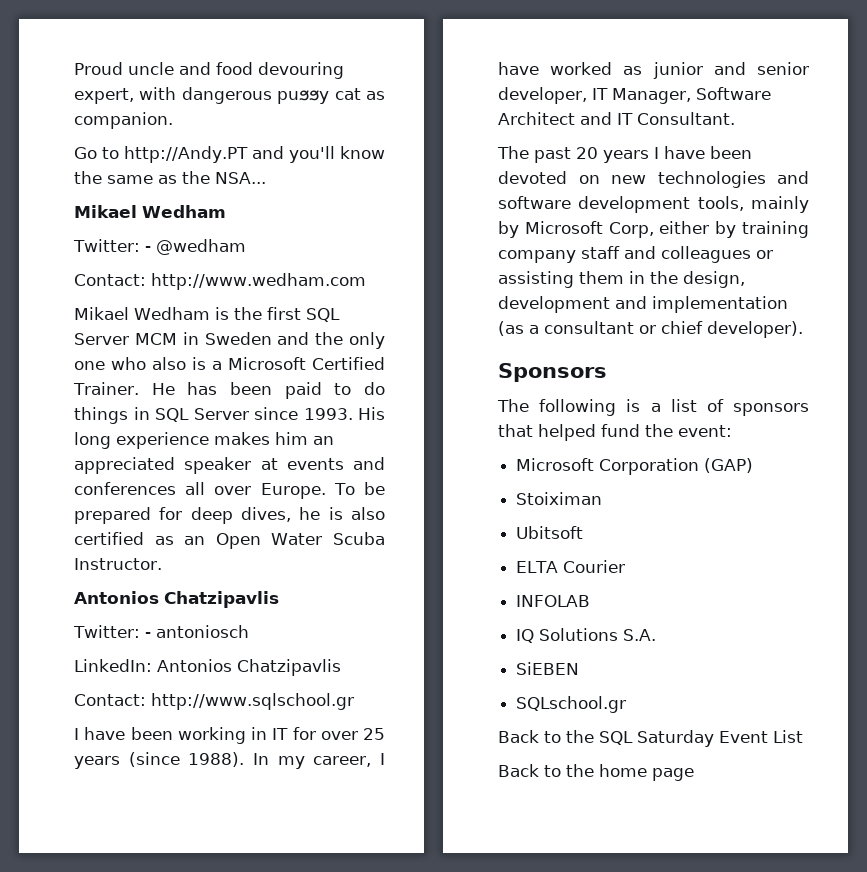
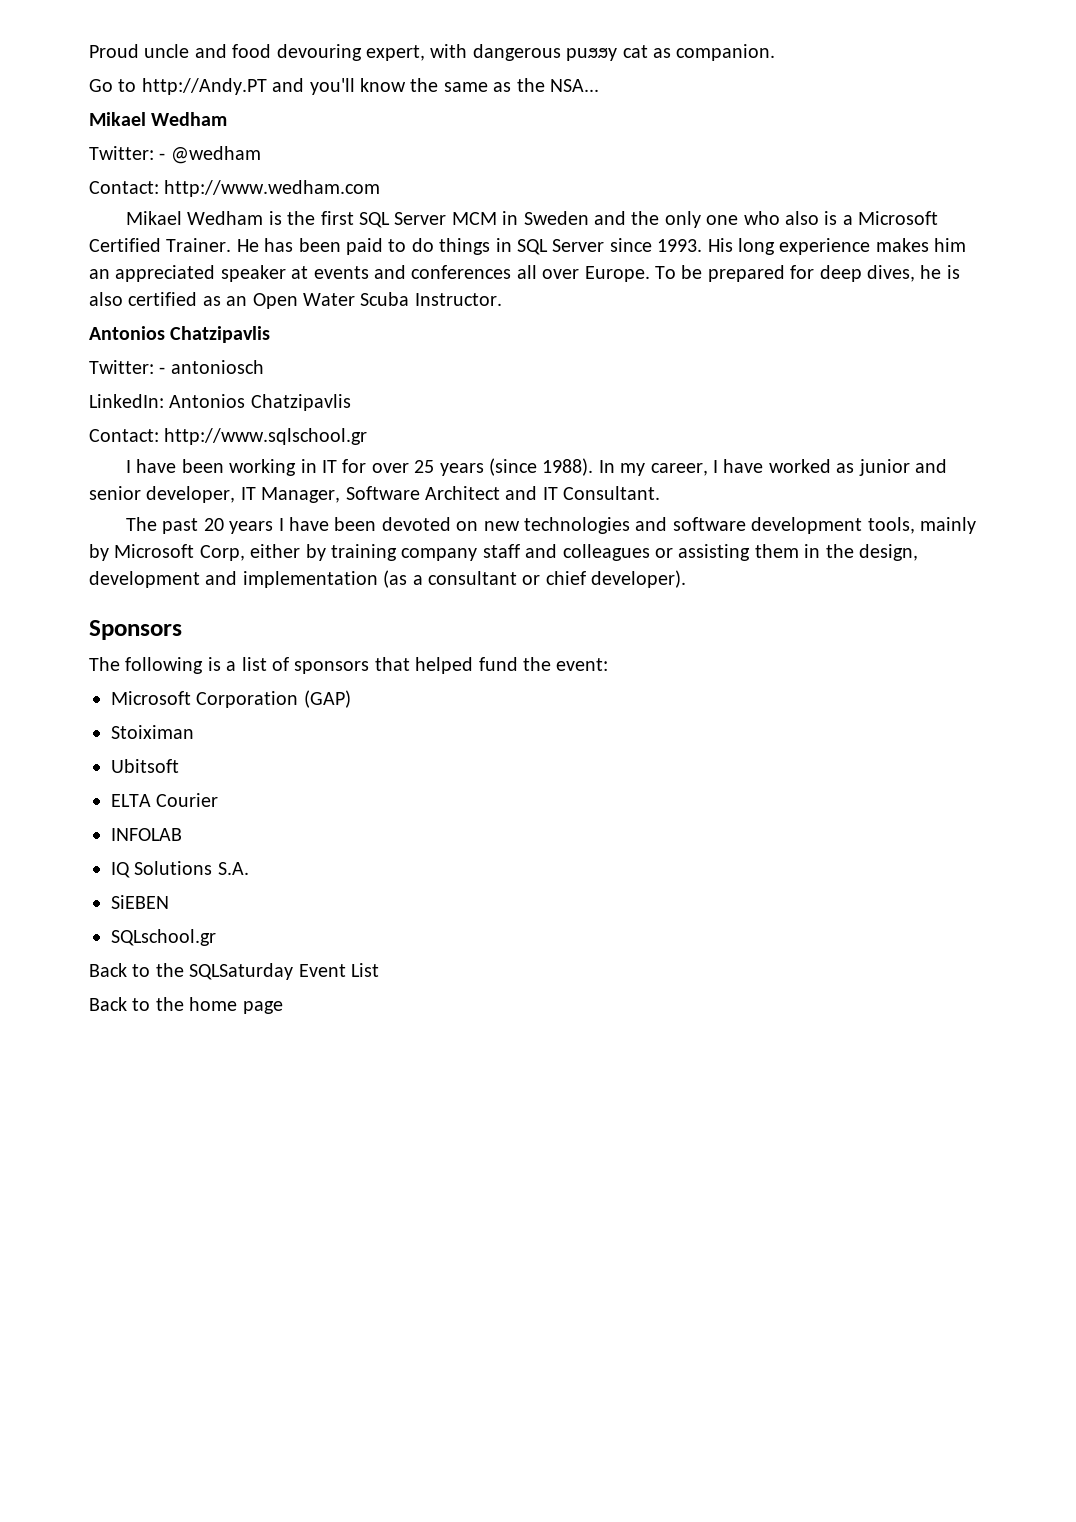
[599,730,714,747] SQL Saturday -> [189,963,294,980] SQLSaturday

